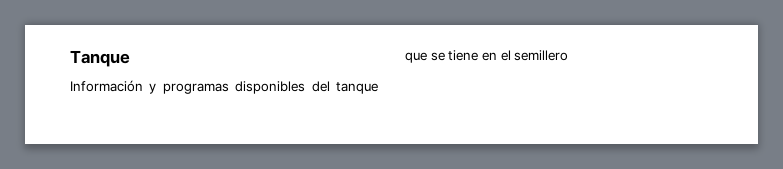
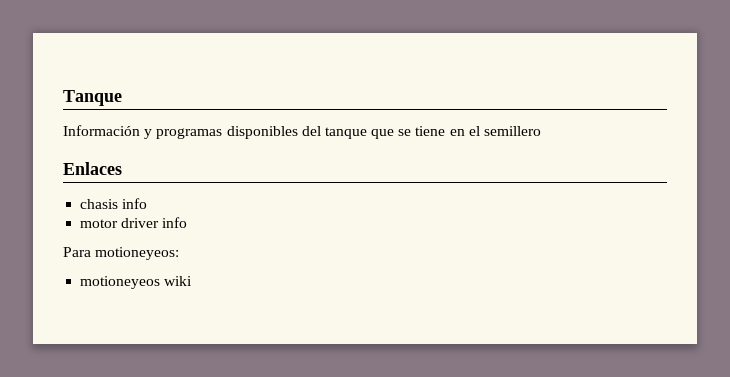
(569, 55) none -> [63,162,122,175] [80,198,148,209] [80,217,188,228] [63,247,180,260] [80,276,193,289] // Enlaces // chasis info // motor driver info // Para motioneyeos: // motioneyeos wiki

